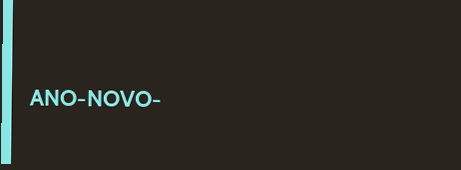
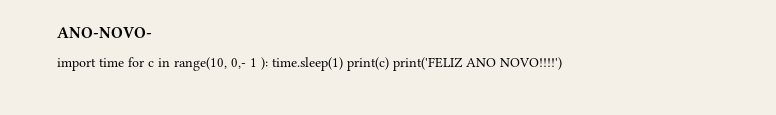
(162, 98) none -> [57,57,562,71] // import time for c in range(10, 0,- 1 ): time.sleep(1) print(c) print('FELIZ ANO NOVO!!!!')

